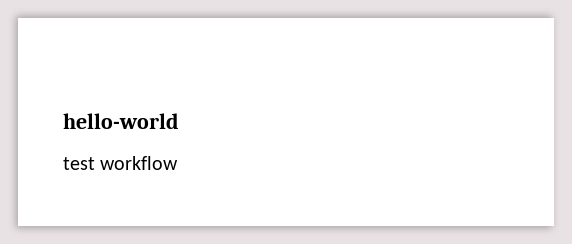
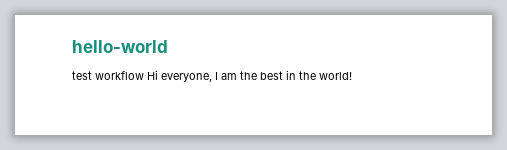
(179, 163) none -> [147,70,352,82] Hi everyone, I am the best in the world!

